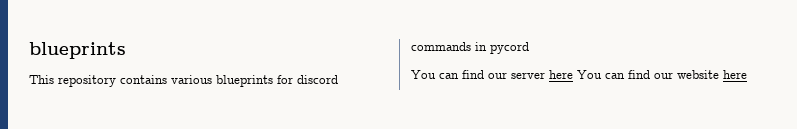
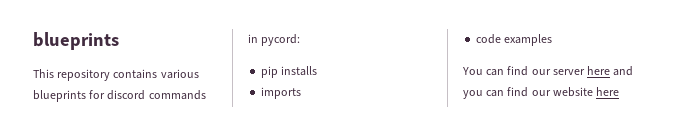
[490,42,529,54] pycord -> [261,34,301,46] [261,66,318,78] [261,87,302,99] [476,34,553,46] pycord: // pip installs // imports // code examples
[577,70,602,79] You -> [613,66,634,76] [463,90,483,99] and you

